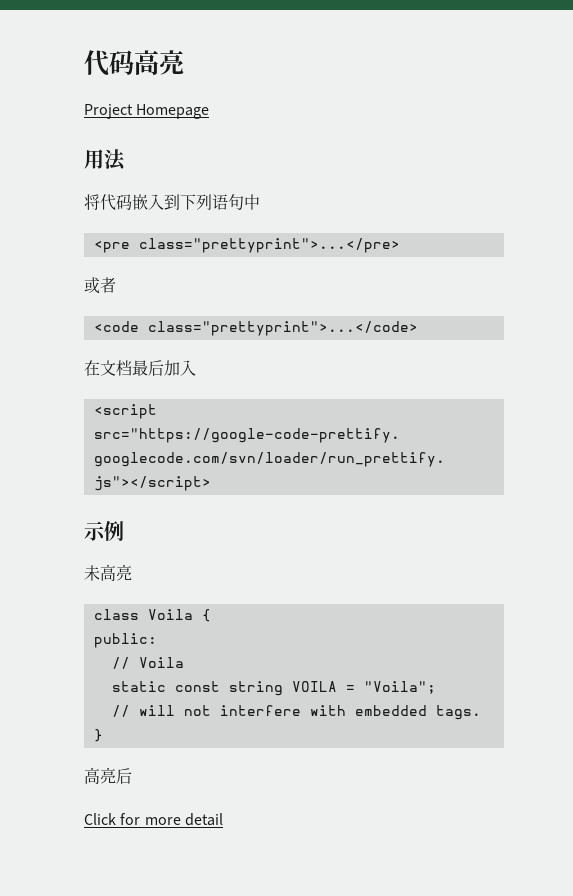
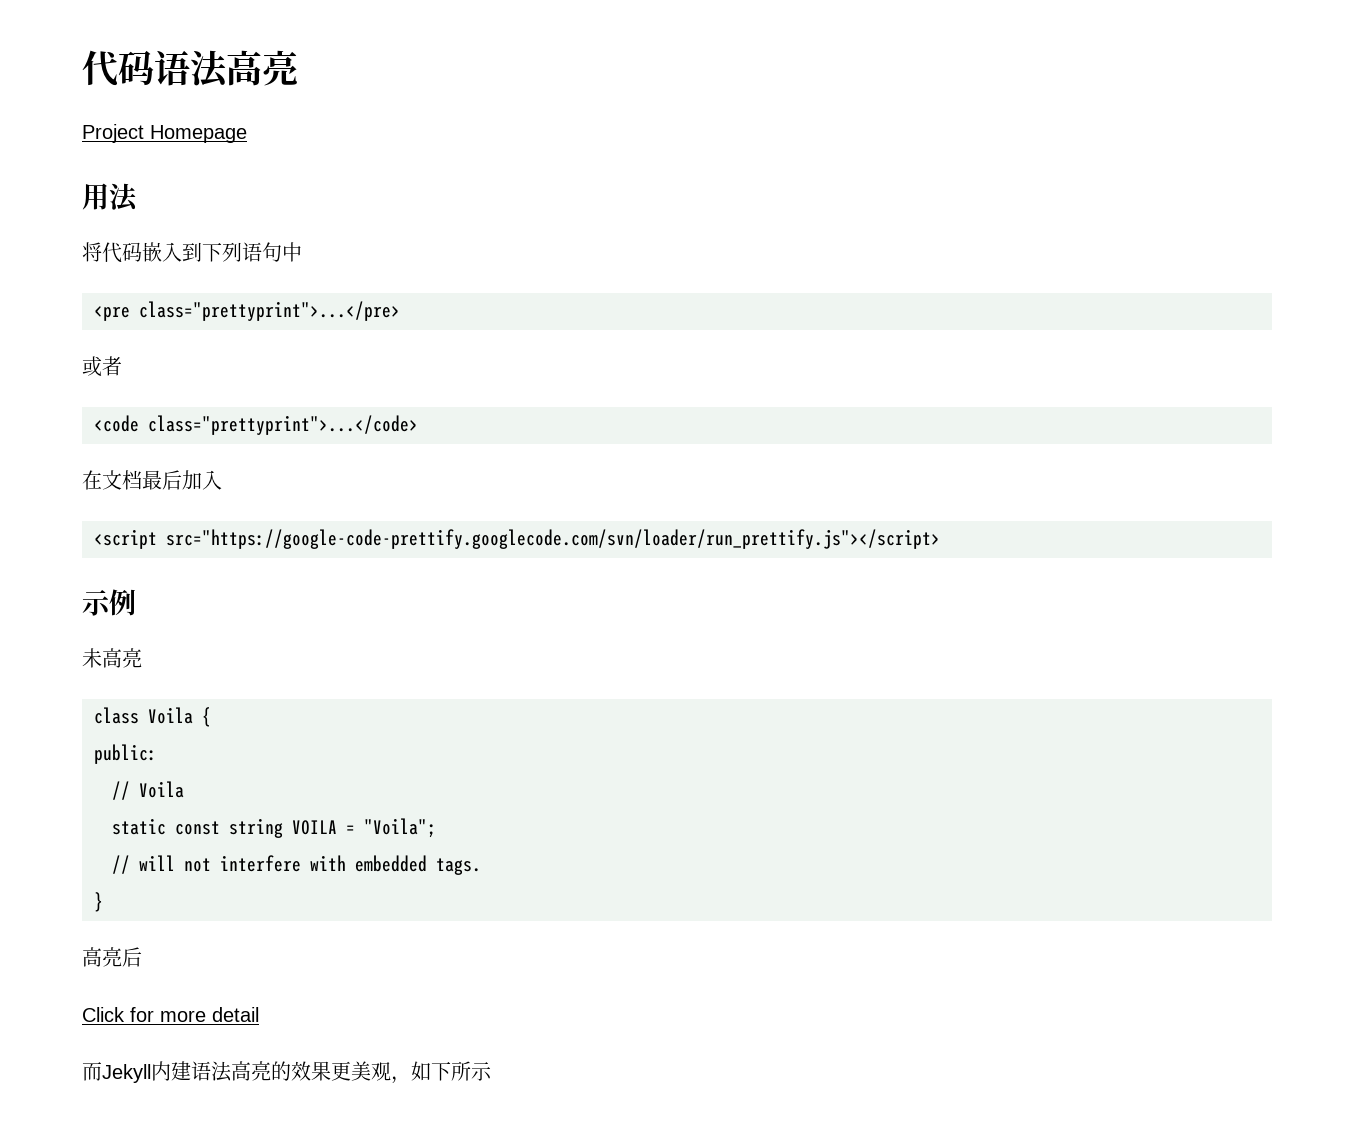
[84,50,134,76] 代码 -> [82,50,229,88] 代码语法
(223, 819) none -> [82,1061,492,1084] // 而Jekyll内建语法高亮的效果更美观，如下所示

